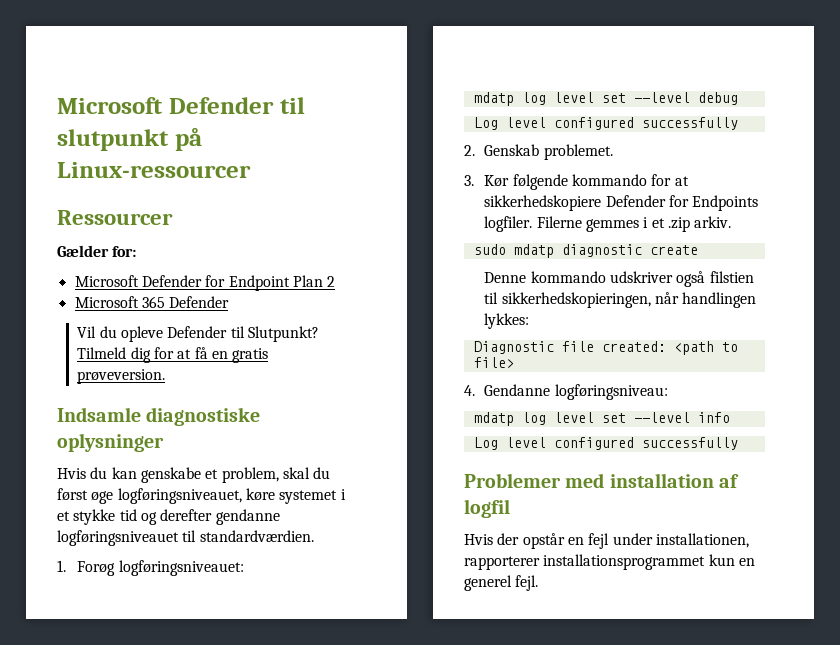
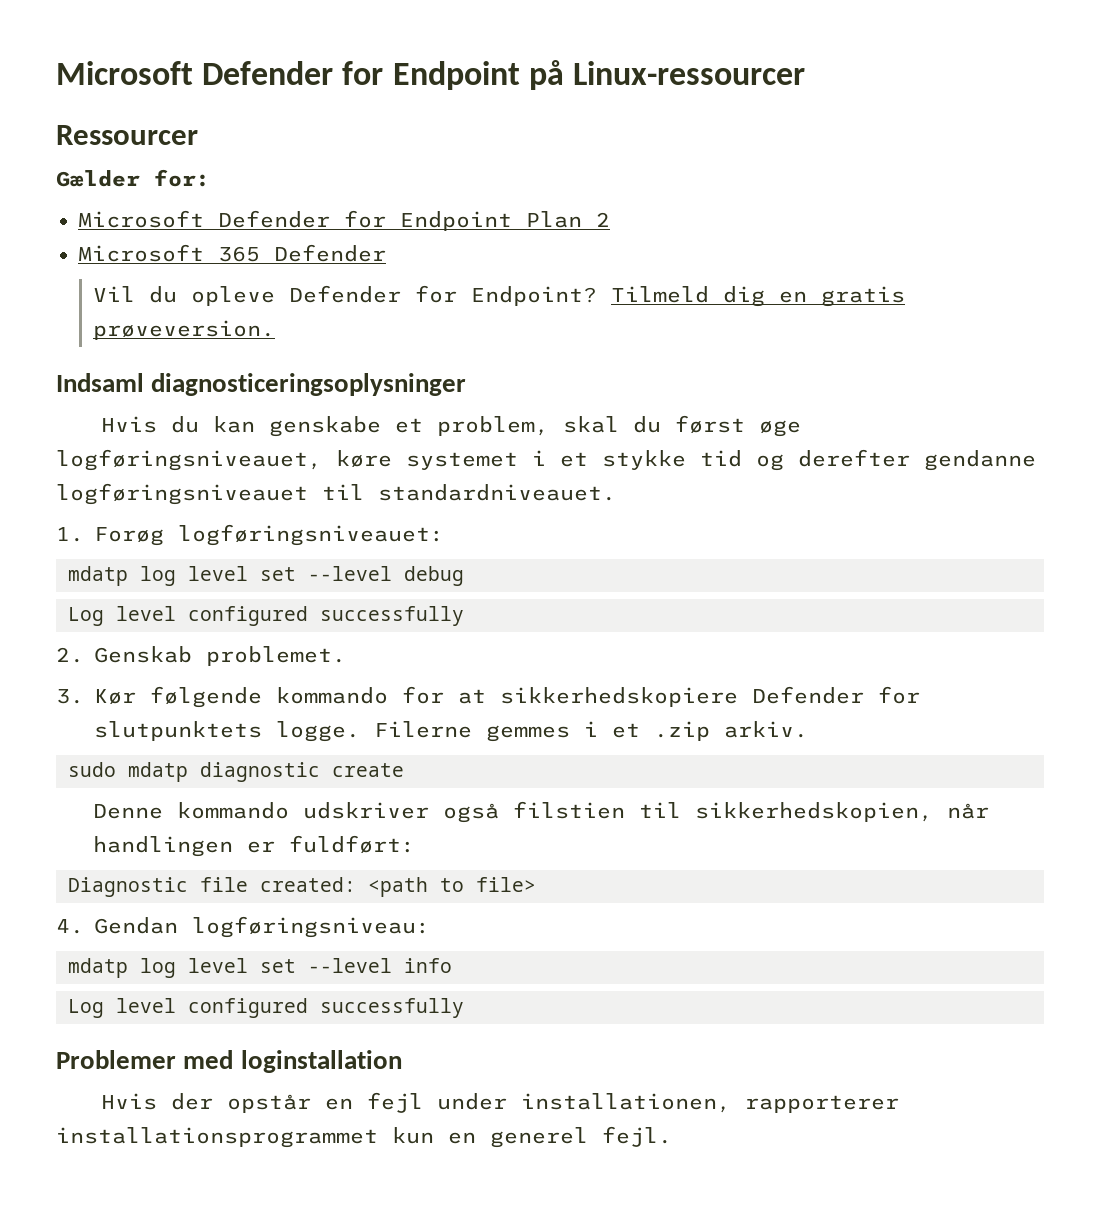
[57,97,305,114] [57,129,169,151] Microsoft Defender til slutpunkt -> [56,61,520,90] Microsoft Defender for Endpoint
[230,326,320,342] [77,347,208,363] til Slutpunkt? Tilmeld dig for at få -> [414,285,765,307] for Endpoint? Tilmeld dig
[57,407,261,426] [57,433,164,452] Indsamle diagnostiske oplysninger -> [56,373,467,396] Indsaml diagnosticeringsoplysninger
[199,530,314,542] standardværdien. -> [378,484,616,501] standardniveauet.
[692,195,759,211] [484,216,533,232] Endpoints logfiler. -> [94,721,360,742] slutpunktets logge.
[501,292,651,308] sikkerhedskopieringen, -> [694,802,933,822] sikkerhedskopien,
[484,313,530,329] lykkes: -> [246,835,415,853] er fuldført:
[484,384,551,396] Gendanne -> [94,917,178,934] Gendan
[609,473,740,488] [464,499,510,518] installation af logfil -> [240,1050,402,1073] loginstallation

